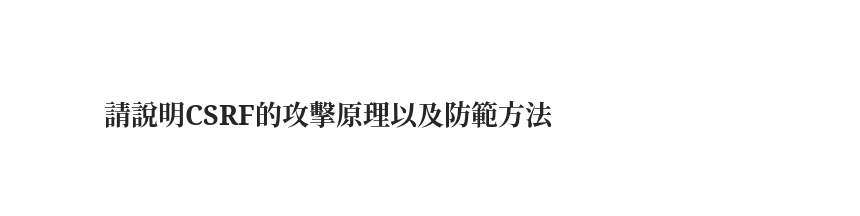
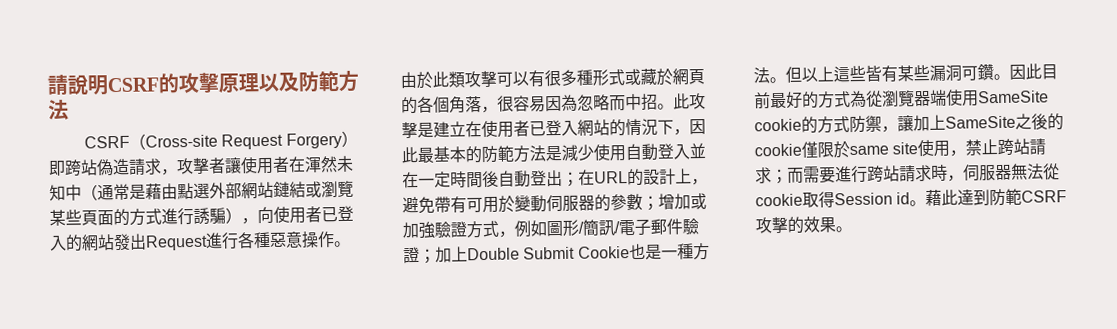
(555, 115) none -> [83,130,358,150] [48,155,354,177] [49,180,354,201] [49,205,354,227] [49,231,351,252] [400,68,705,89] [401,92,706,115] [401,118,706,139] [401,142,706,164] [402,168,708,189] [402,192,707,214] [402,218,699,239] [403,242,710,264] [753,63,1058,84] [754,89,1049,110] [754,113,1064,134] [754,138,1047,159] [755,163,1060,185] [755,188,1068,208] [755,216,852,234] // CSRF（Cross-site Request Forgery）即跨站偽造請求，攻擊者讓使用者在渾然未知中（通常是藉由點選外部網站鏈結或瀏覽某些頁面的方式進行誘騙），向使用者已登入的網站發出Request進行各種惡意操作。由於此類攻擊可以有很多種形式或藏於網頁的各個角落，很容易因為忽略而中招。此攻擊是建立在使用者已登入網站的情況下，因此最基本的防範方法是減少使用自動登入並在一定時間後自動登出；在URL的設計上，避免帶有可用於變動伺服器的參數；增加或加強驗證方式，例如圖形/簡訊/電子郵件驗證；加上Double Submit Cookie也是一種方法。但以上這些皆有某些漏洞可鑽。因此目前最好的方式為從瀏覽器端使用SameSite cookie的方式防禦，讓加上SameSite之後的cookie僅限於same site使用，禁止跨站請求；而需要進行跨站請求時，伺服器無法從cookie取得Session id。藉此達到防範CSRF攻擊的效果。

